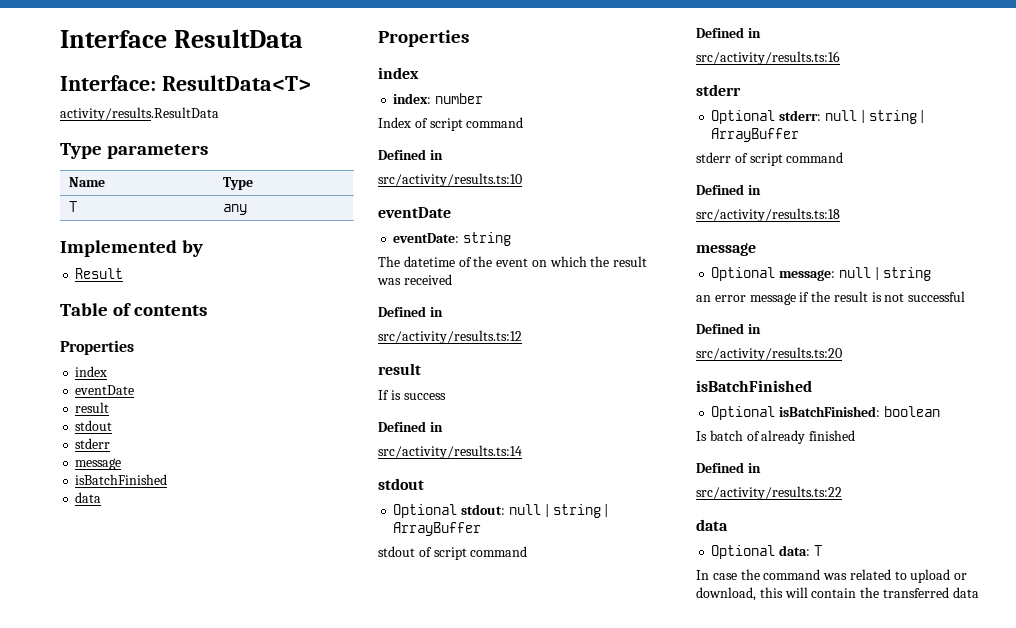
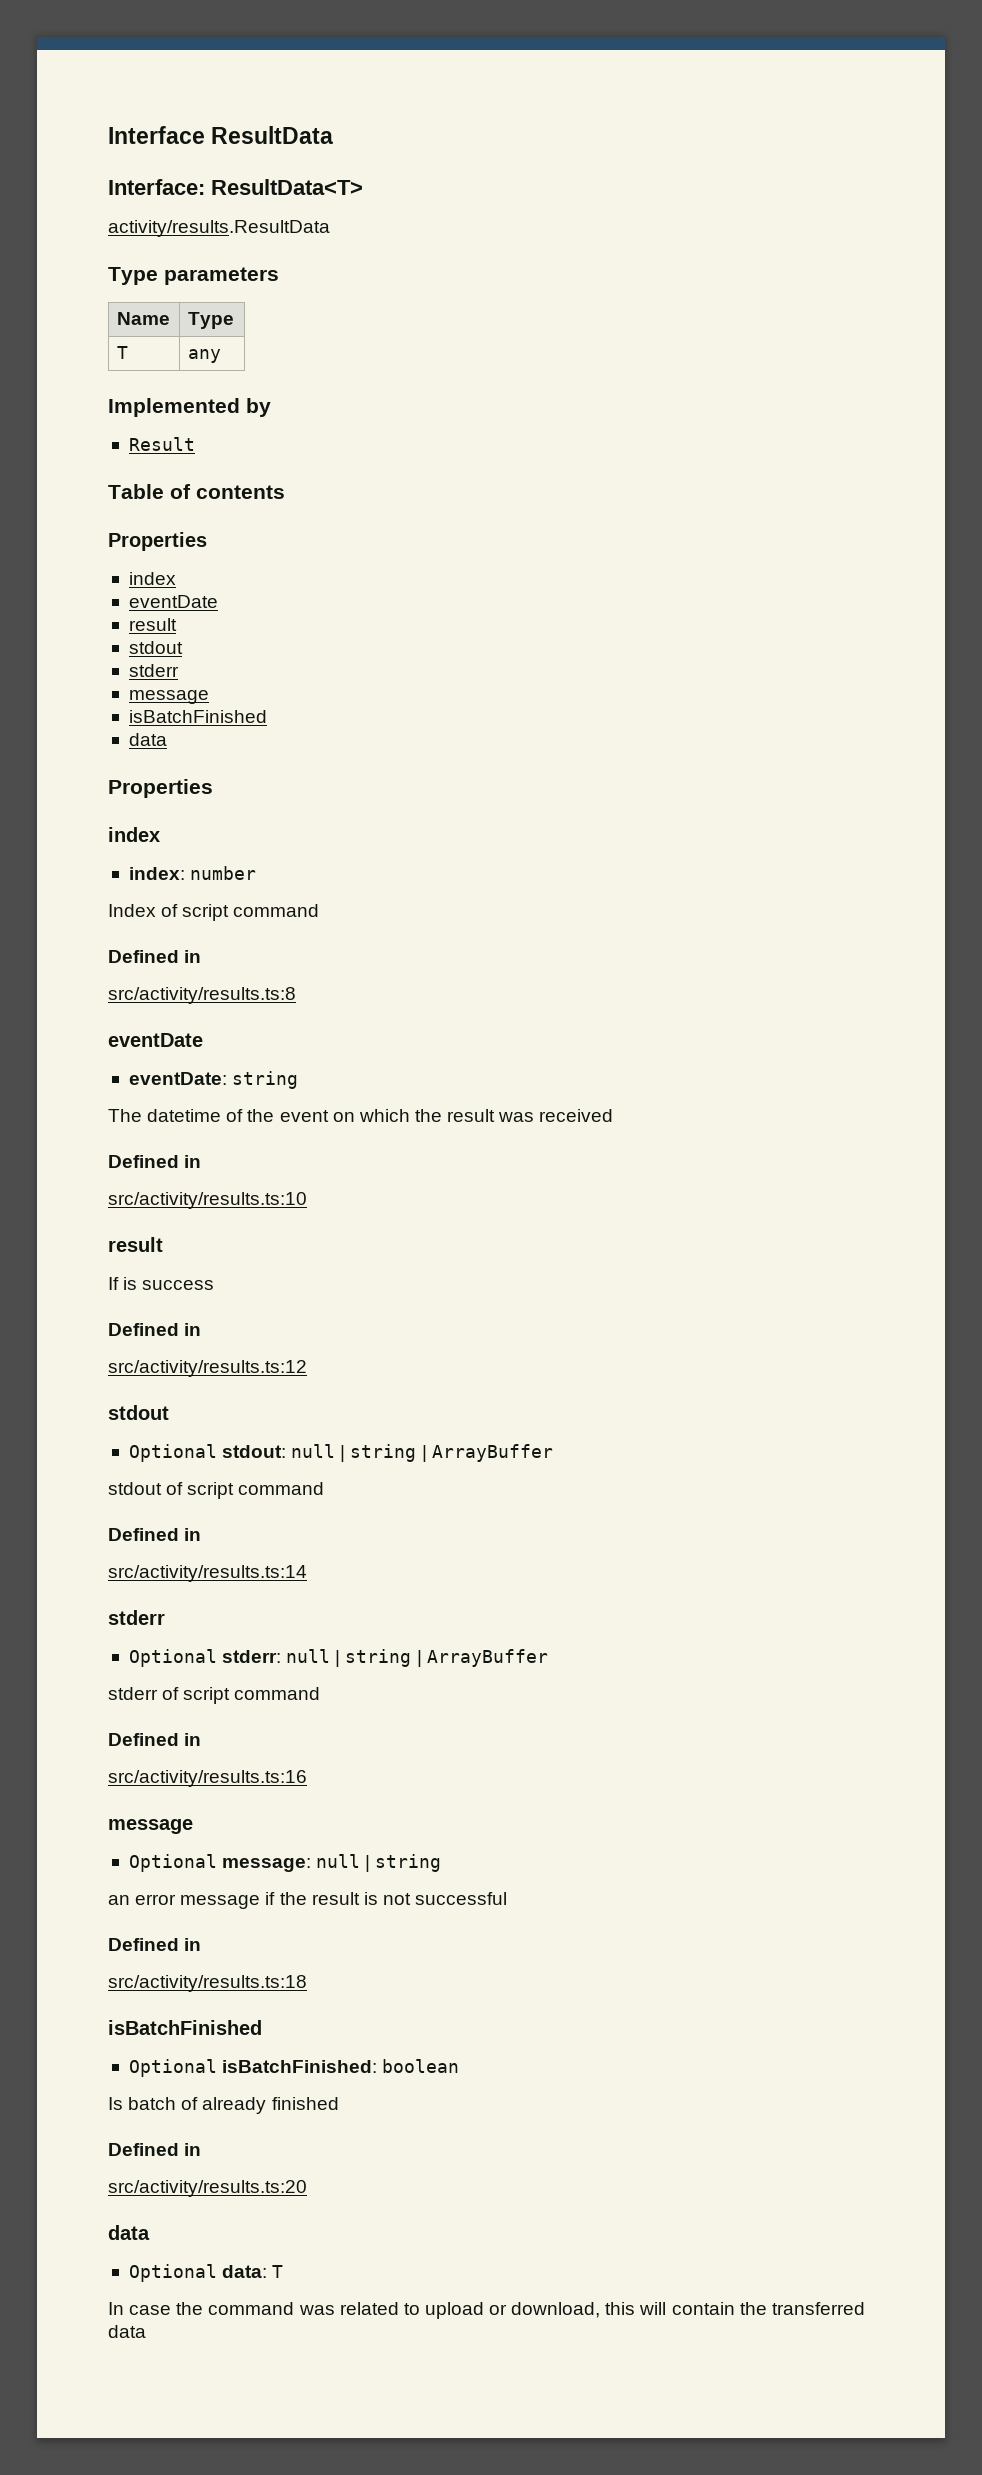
[378,173,522,187] src/activity/results.ts:10 -> [108,987,296,1004] src/activity/results.ts:8
[378,330,522,344] src/activity/results.ts:12 -> [108,1192,307,1209] src/activity/results.ts:10
[378,445,522,459] src/activity/results.ts:14 -> [108,1360,307,1377] src/activity/results.ts:12
[696,51,840,65] src/activity/results.ts:16 -> [108,1565,307,1582] src/activity/results.ts:14
[696,208,840,222] src/activity/results.ts:18 -> [108,1770,307,1787] src/activity/results.ts:16
[696,347,842,361] src/activity/results.ts:20 -> [108,1975,307,1992] src/activity/results.ts:18
[696,486,842,500] src/activity/results.ts:22 -> [108,2180,307,2197] src/activity/results.ts:20

